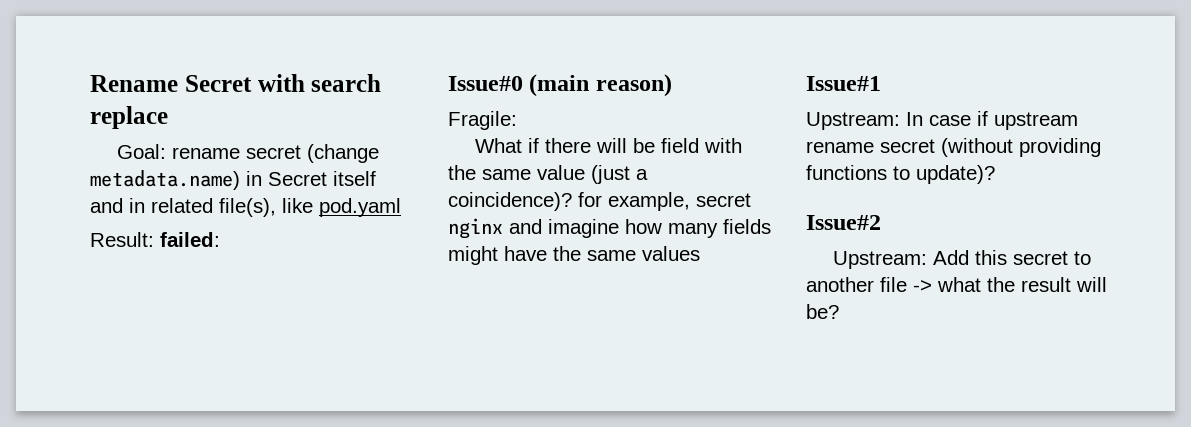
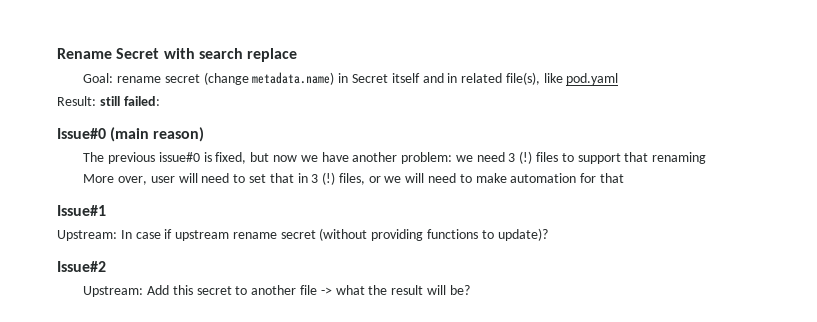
(154, 239) none -> [99,96,120,106] still
[448,111,517,130] [474,138,742,153] [448,165,648,184] [448,192,751,211] [448,218,771,239] [448,246,700,265] Fragile: // What if there will be field with the same value (just a coincidence)? for example, secret nginx and imagine how many fields might have the same values -> [83,151,707,164] [83,172,624,185] The previous issue#0 is fixed, but now we have another problem: we need 3 (!) files to support that renaming // More over, user will need to set that in 3 (!) files, or we will need to make automation for that

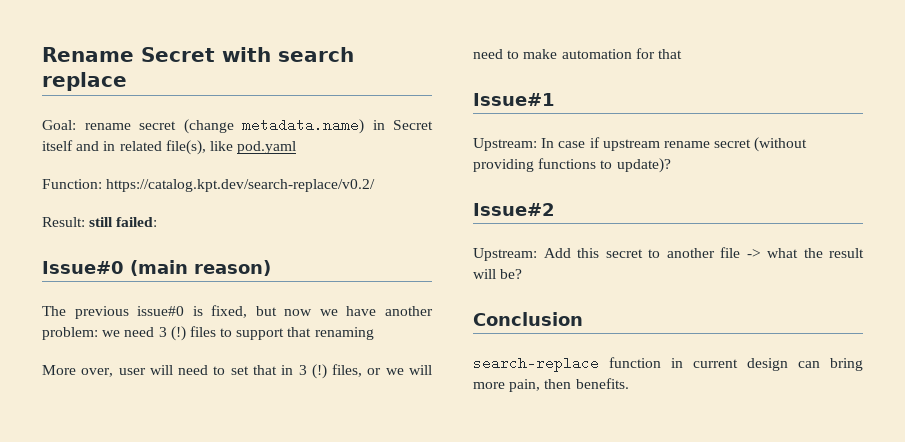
(619, 79) none -> [42,179,376,192] // Function: https://catalog.kpt.dev/search-replace/v0.2/
(470, 290) none -> [473,312,583,326] [473,356,863,372] [473,378,629,392] // Conclusion // search-replace function in current design can bring more pain, then benefits.

